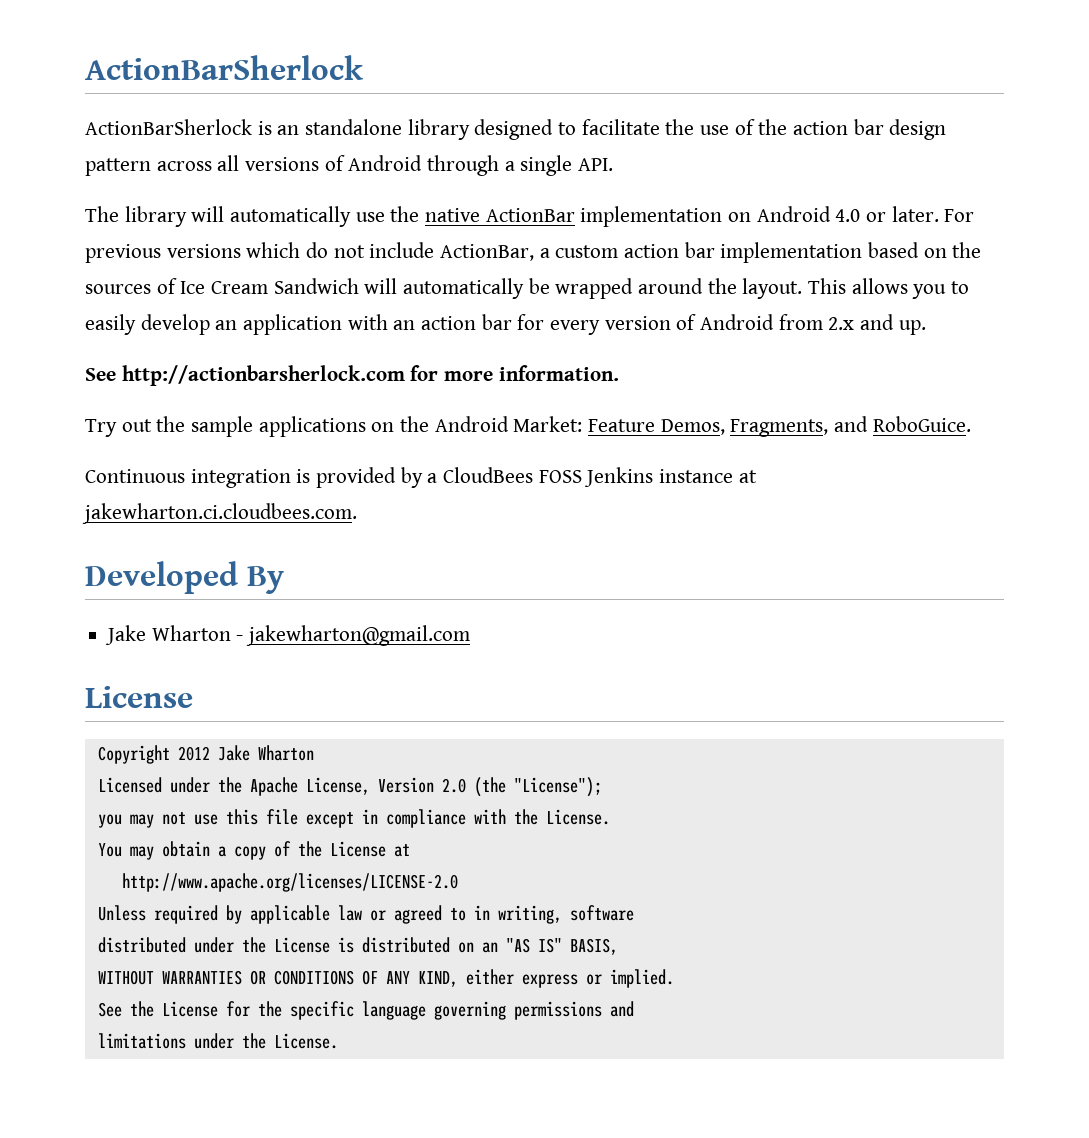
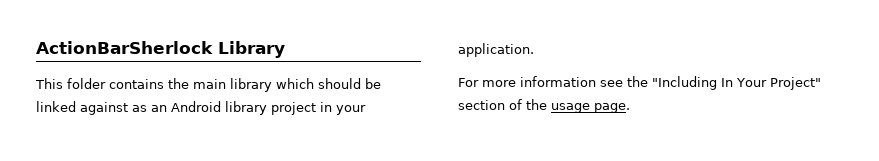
[85,55,363,80] [85,119,947,140] [85,155,614,176] [85,206,975,227] [85,242,982,263] [85,278,970,299] [85,314,926,335] [85,365,619,386] [85,416,971,437] [85,467,757,488] [82,503,357,524] [85,561,284,594] [105,625,471,646] [85,686,193,708] [97,745,314,764] [97,777,602,797] [97,809,610,828] [97,841,410,860] [121,873,458,892] [97,905,634,924] [97,937,618,955] [97,969,674,988] [97,1001,634,1020] [97,1033,338,1049] ActionBarSherlock // ActionBarSherlock is an standalone library designed to facilitate the use of the action bar design pattern across all versions of Android through a single API. // The library will automatically use the native ActionBar implementation on Android 4.0 or later. For previous versions which do not include ActionBar, a custom action bar implementation based on the sources of Ice Cream Sandwich will automatically be wrapped around the layout. This allows you to easily develop an application with an action bar for every version of Android from 2.x and up. // See http://actionbarsherlock.com for more information. // Try out the sample applications on the Android Market: Feature Demos, Fragments, and RoboGuice. // Continuous integration is provided by a CloudBees FOSS Jenkins instance at jakewharton.ci.cloudbees.com. // Developed By // Jake Wharton - jakewharton@gmail.com // License // Copyright 2012 Jake Wharton // Licensed under the Apache License, Version 2.0 (the "License"); // you may not use this file except in compliance with the License. // You may obtain a copy of the License at // http://www.apache.org/licenses/LICENSE-2.0 // Unless required by applicable law or agreed to in writing, software // distributed under the License is distributed on an "AS IS" BASIS, // WITHOUT WARRANTIES OR CONDITIONS OF ANY KIND, either express or implied. // See the License for the specific language governing permissions and // limitations under the License. -> [36,41,285,58] [35,78,381,92] [36,101,366,115] [458,43,534,57] [458,76,821,90] [458,99,630,113] ActionBarSherlock Library // This folder contains the main library which should be linked against as an Android library project in your application. // For more information see the "Including In Your Project" section of the usage page.

